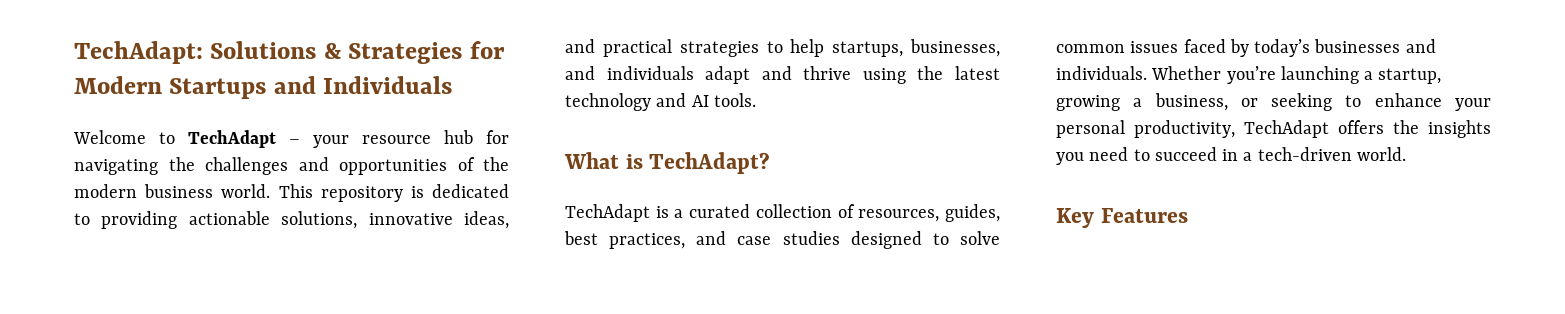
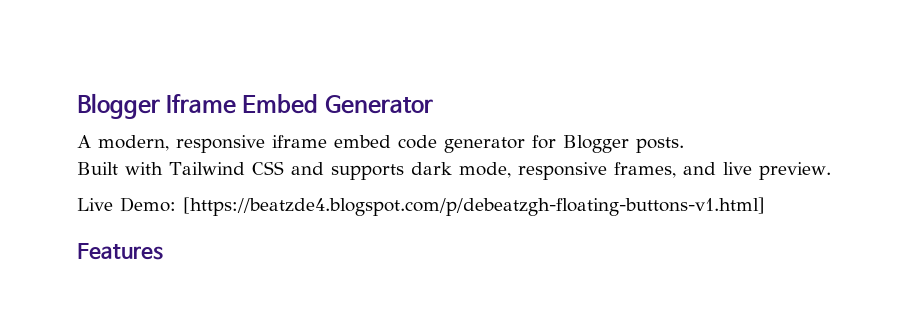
[74,41,505,64] [74,76,453,99] [73,130,509,148] [74,157,509,175] [74,184,509,202] [74,211,509,229] [565,39,1000,57] [565,66,1000,84] [565,93,756,111] [564,152,771,174] [565,204,1000,222] [564,231,1000,249] [1056,39,1436,57] [1056,66,1442,84] [1056,93,1491,111] [1056,120,1491,138] [1056,147,1406,165] [1056,208,1094,228] TechAdapt: Solutions & Strategies for Modern Startups and Individuals // Welcome to TechAdapt – your resource hub for navigating the challenges and opportunities of the modern business world. This repository is dedicated to providing actionable solutions, innovative ideas, and practical strategies to help startups, businesses, and individuals adapt and thrive using the latest technology and AI tools. // What is TechAdapt? // TechAdapt is a curated collection of resources, guides, best practices, and case studies designed to solve common issues faced by today’s businesses and individuals. Whether you’re launching a startup, growing a business, or seeking to enhance your personal productivity, TechAdapt offers the insights you need to succeed in a tech-driven world. // Key -> [77,93,433,119] [77,135,684,153] [77,161,831,180] [77,197,765,216] Blogger Iframe Embed Generator // A modern, responsive iframe embed code generator for Blogger posts. // Built with Tailwind CSS and supports dark mode, responsive frames, and live preview. // Live Demo: [https://beatzde4.blogspot.com/p/debeatzgh-floating-buttons-v1.html] //

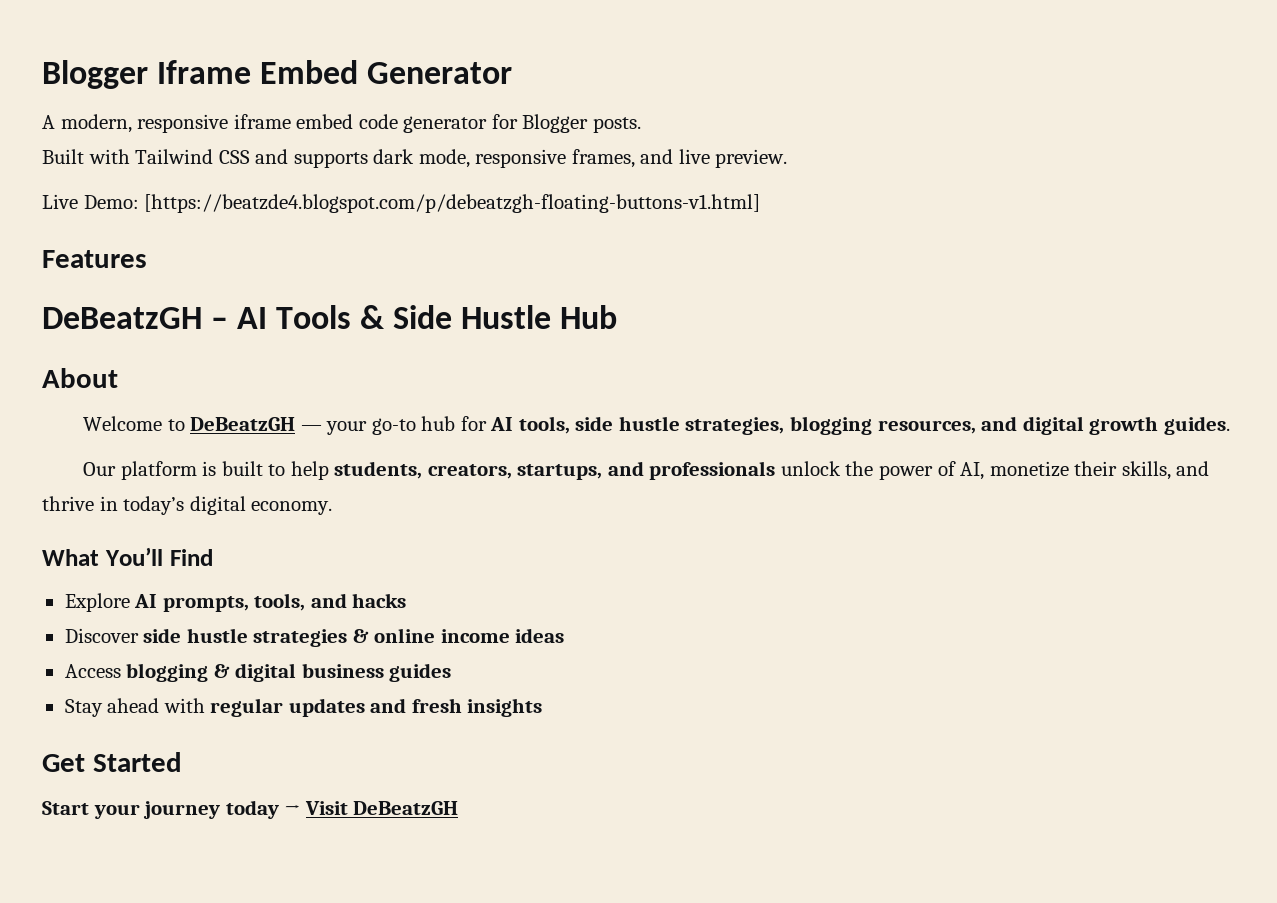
(163, 251) none -> [42,305,618,329] [42,368,118,388] [83,416,1230,435] [83,461,1210,480] [42,496,333,515] [42,547,213,566] [64,593,407,612] [64,628,565,647] [64,663,452,682] [64,698,543,717] [42,752,182,772] [42,800,459,819] // DeBeatzGH – AI Tools & Side Hustle Hub // About // Welcome to DeBeatzGH — your go-to hub for AI tools, side hustle strategies, blogging resources, and digital growth guides. // Our platform is built to help students, creators, startups, and professionals unlock the power of AI, monetize their skills, and thrive in today’s digital economy. // What You’ll Find // Explore AI prompts, tools, and hacks // Discover side hustle strategies & online income ideas // Access blogging & digital business guides // Stay ahead with regular updates and fresh insights // Get Started // Start your journey today → Visit DeBeatzGH

